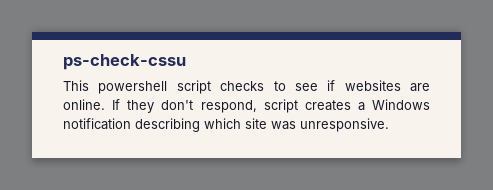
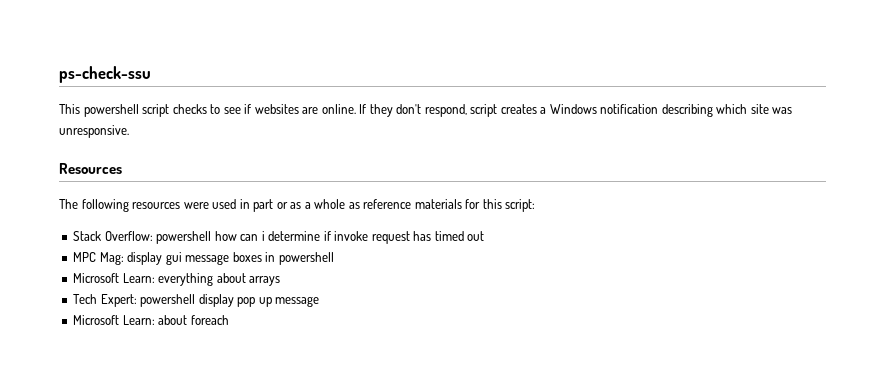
[63,54,186,70] ps-check-cssu -> [59,66,151,83] ps-check-ssu
(389, 125) none -> [59,163,122,174] [59,199,536,212] [73,231,485,244] [73,252,334,265] [73,273,281,286] [73,294,320,307] [73,315,229,325] // Resources // The following resources were used in part or as a whole as reference materials for this script: // Stack Overflow: powershell how can i determine if invoke request has timed out // MPC Mag: display gui message boxes in powershell // Microsoft Learn: everything about arrays // Tech Expert: powershell display pop up message // Microsoft Learn: about foreach

